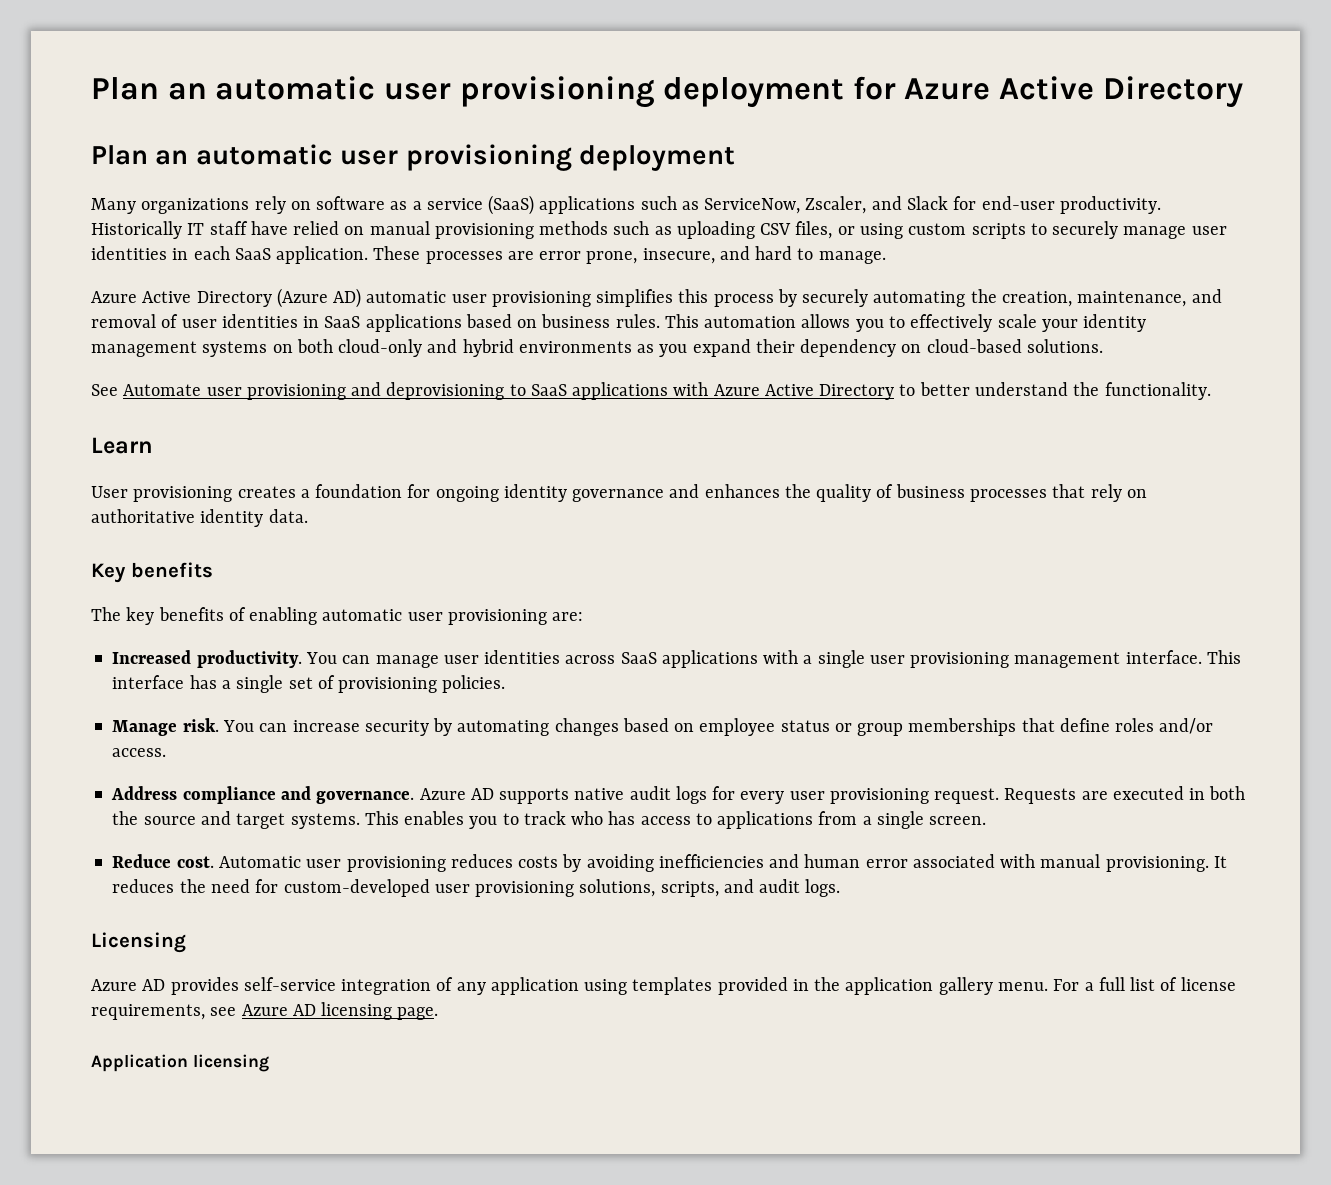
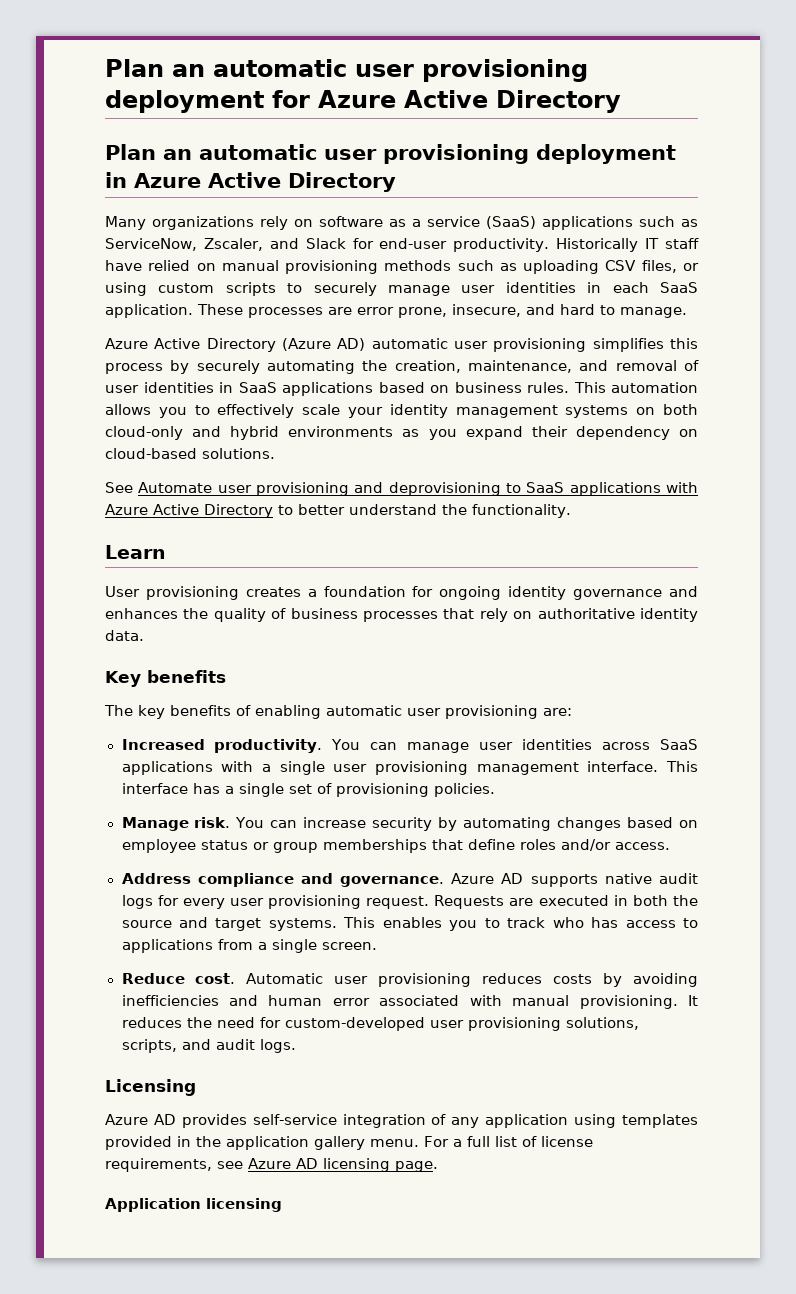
(736, 158) none -> [105,172,396,192] in Azure Active Directory

